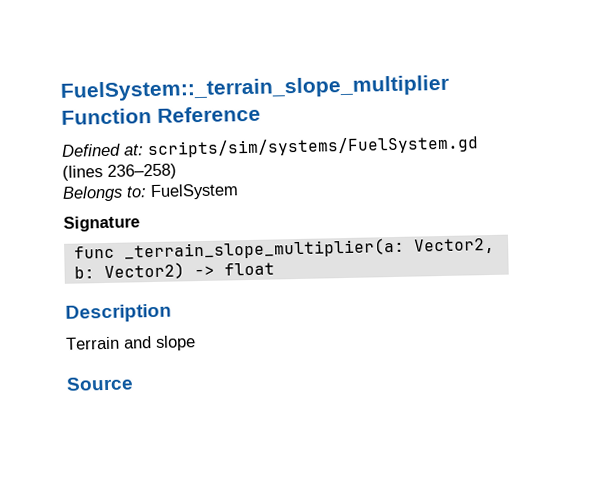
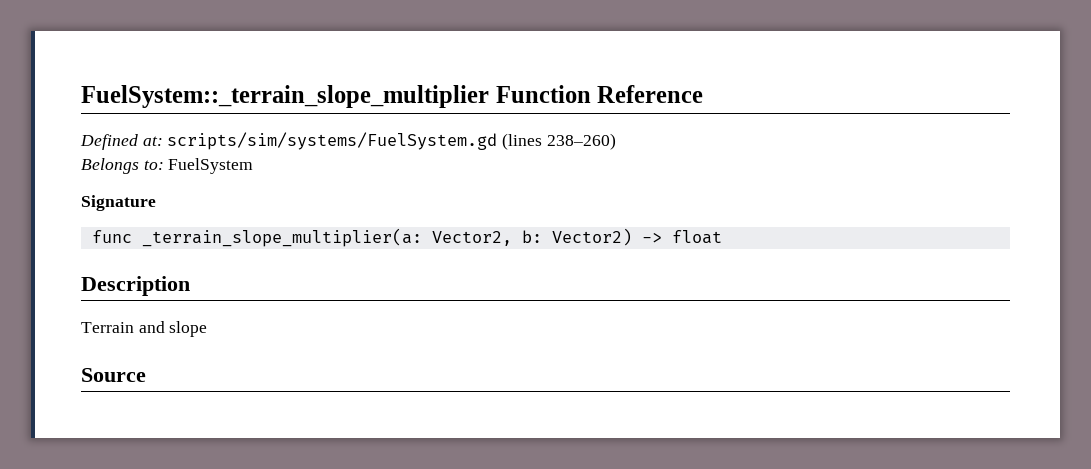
[107,163,177,180] 236–258) -> [546,133,616,150] 238–260)

